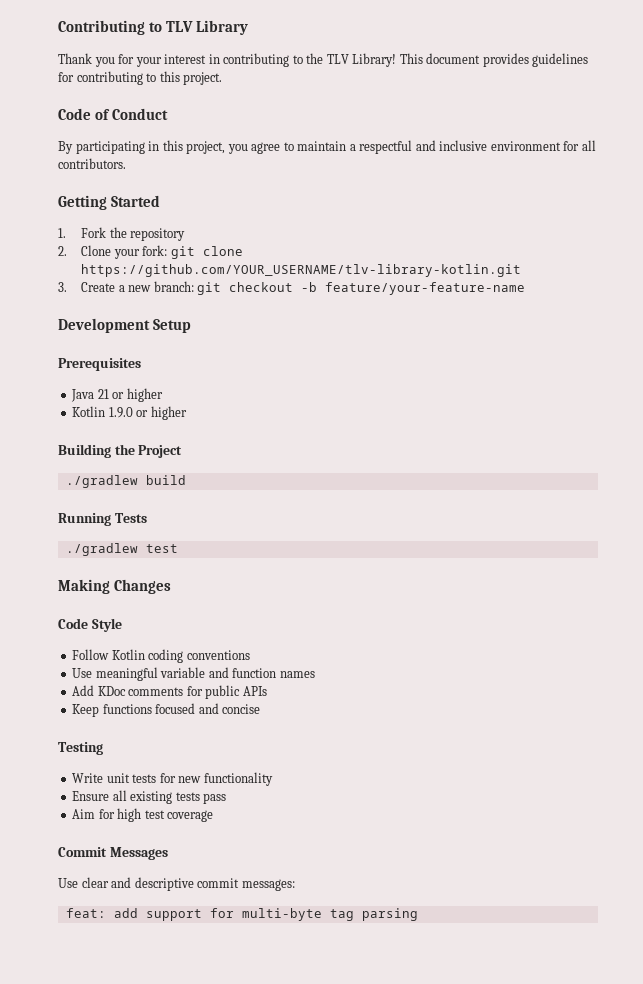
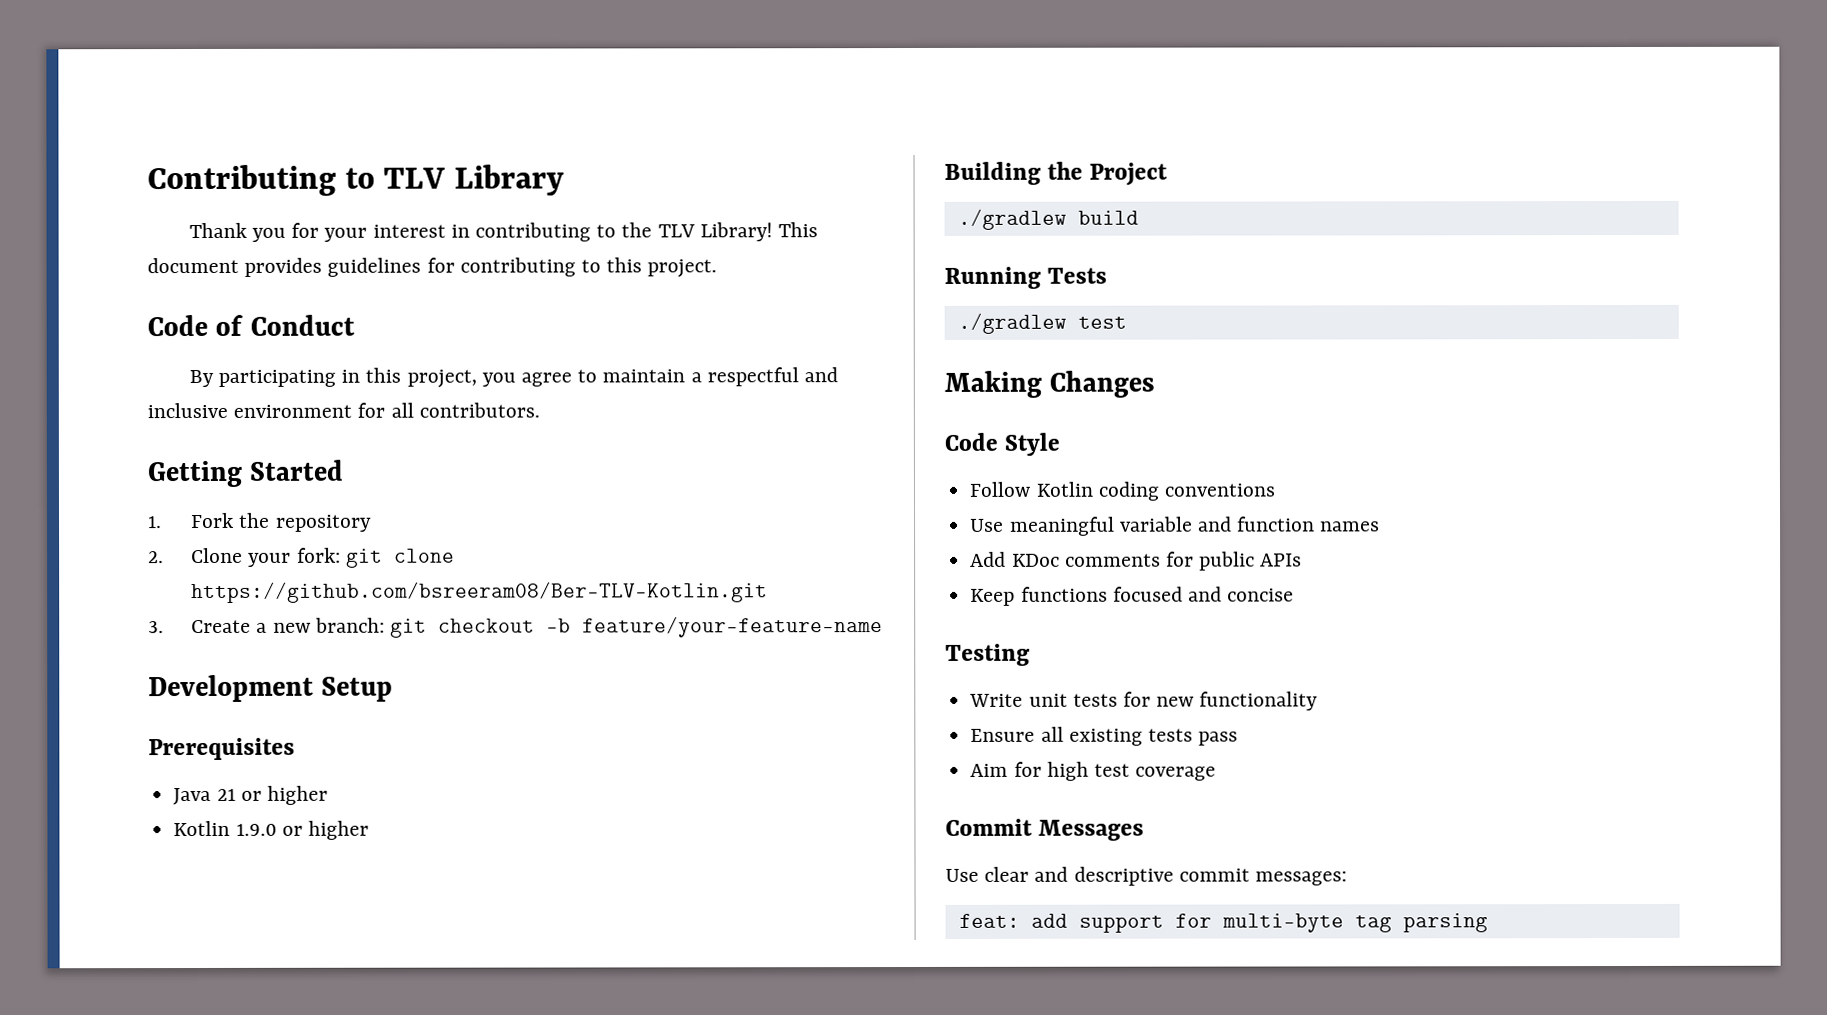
[81,264,522,277] https://github.com/YOUR_USERNAME/tlv-library-kotlin.git -> [191,581,769,604] https://github.com/bsreeram08/Ber-TLV-Kotlin.git

